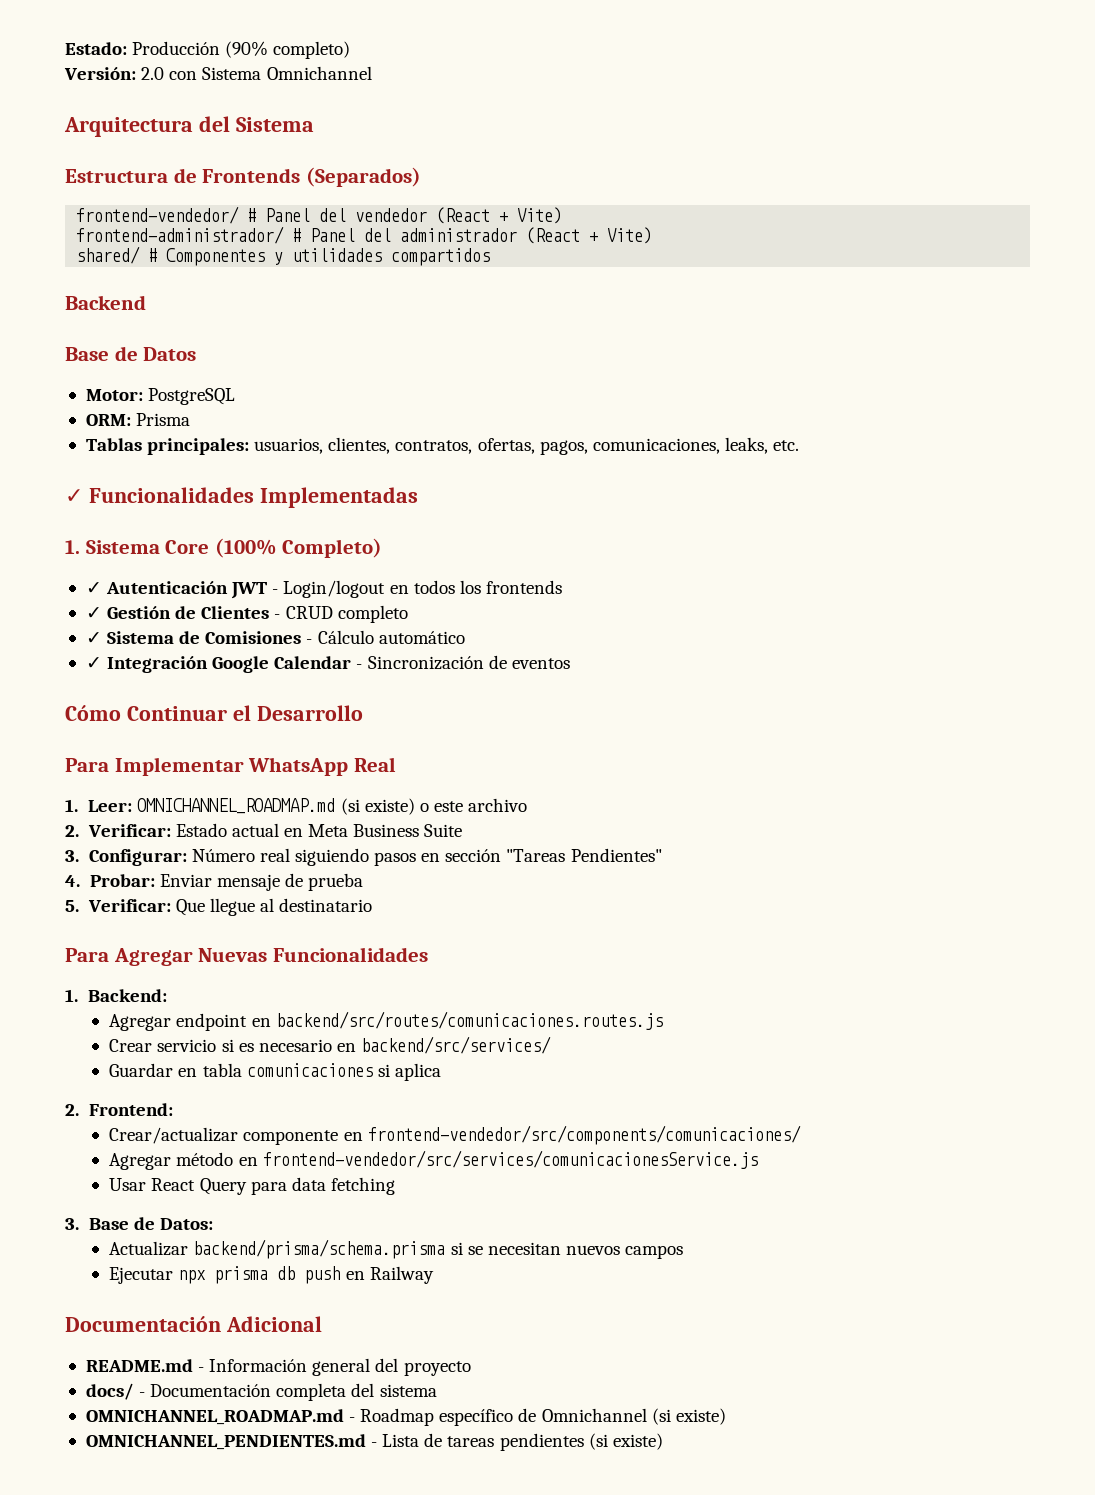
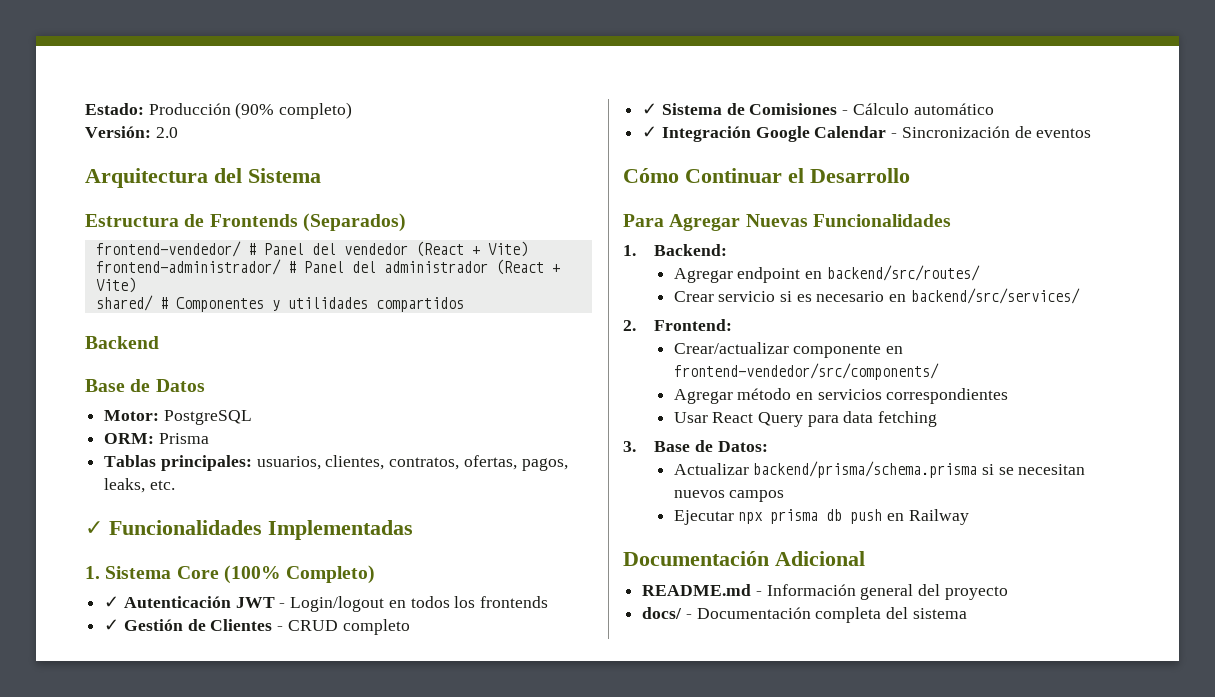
[169,66,372,80] con Sistema Omnichannel -> (178, 132) none
[592,438,720,454] comunicaciones, -> (568, 464) none
[65,757,396,776] [65,798,528,815] [65,823,463,837] [65,848,662,866] [65,873,364,891] [65,898,373,916] // Para Implementar WhatsApp Real // 1. Leer: OMNICHANNEL_ROADMAP.md (si existe) o este archivo // 2. Verificar: Estado actual en Meta Business Suite // 3. Configurar: Número real siguiendo pasos en sección "Tareas Pendientes" // 4. Probar: Enviar mensaje de prueba // 5. Verificar: Que llegue al destinatario -> (910, 175) none
[275,1011,663,1030] backend/src/routes/comunicaciones.routes.js -> [826,265,980,281] backend/src/routes/
[109,1063,441,1081] // Guardar en tabla comunicaciones si aplica -> (1080, 296) none
[367,1125,801,1145] frontend-vendedor/src/components/comunicaciones/ -> [673,363,939,380] frontend-vendedor/src/components/
[262,1150,758,1169] frontend-vendedor/src/services/comunicacionesService.js -> [817,388,1009,404] servicios correspondientes
[85,1408,726,1426] [85,1433,663,1451] // OMNICHANNEL_ROADMAP.md - Roadmap específico de Omnichannel (si existe) // OMNICHANNEL_PENDIENTES.md - Lista de tareas pendientes (si existe) -> (967, 613) none

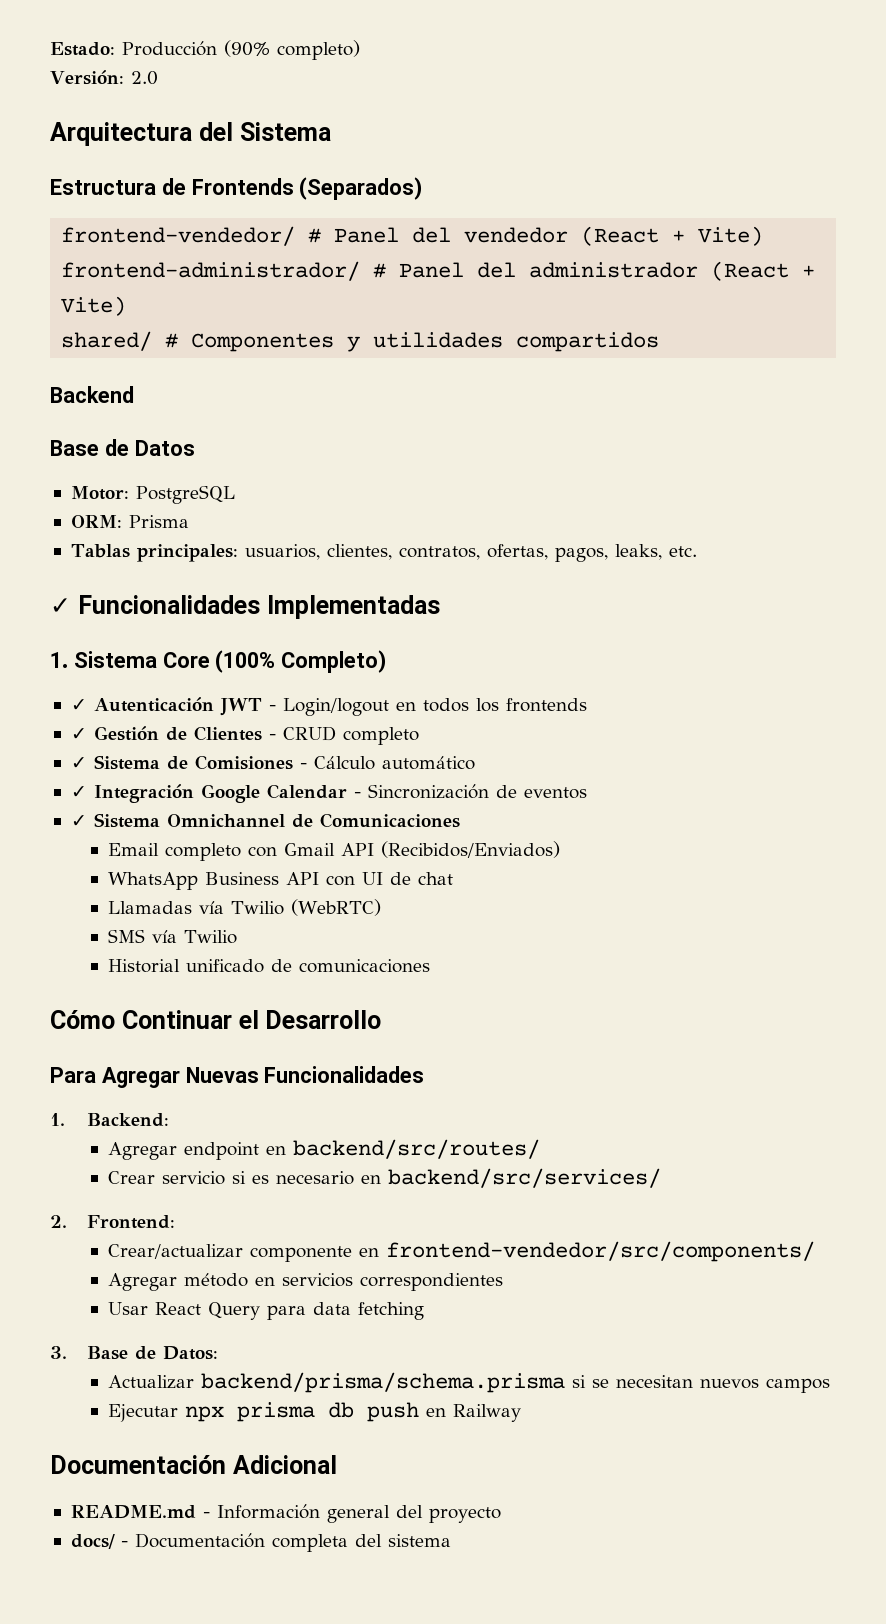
(1092, 133) none -> [70,813,460,828] [108,841,561,861] [108,872,454,890] [108,899,382,916] [108,929,238,944] [108,959,431,973] // ✓ Sistema Omnichannel de Comunicaciones // Email completo con Gmail API (Recibidos/Enviados) // WhatsApp Business API con UI de chat // Llamadas vía Twilio (WebRTC) // SMS vía Twilio // Historial unificado de comunicaciones

